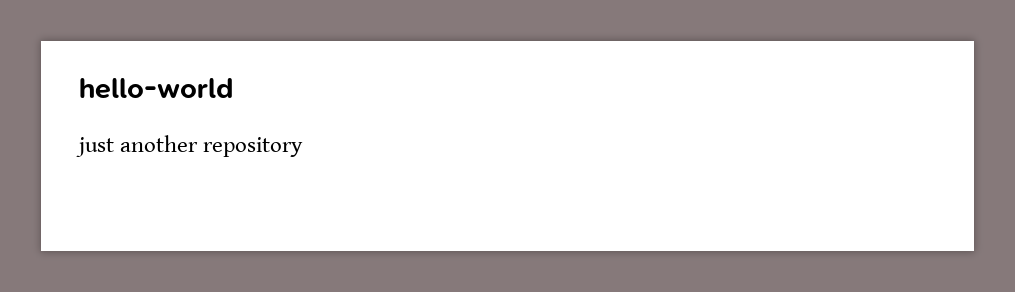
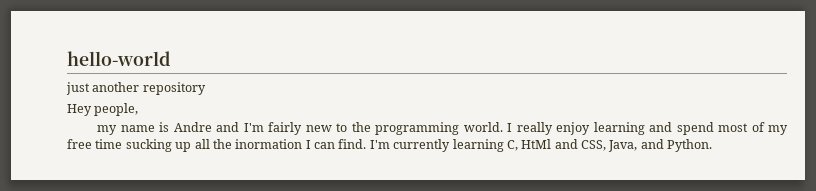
(304, 147) none -> [67,103,139,116] [97,122,788,135] [67,139,713,152] // Hey people, // my name is Andre and I'm fairly new to the programming world. I really enjoy learning and spend most of my free time sucking up all the inormation I can find. I'm currently learning C, HtMl and CSS, Java, and Python.

